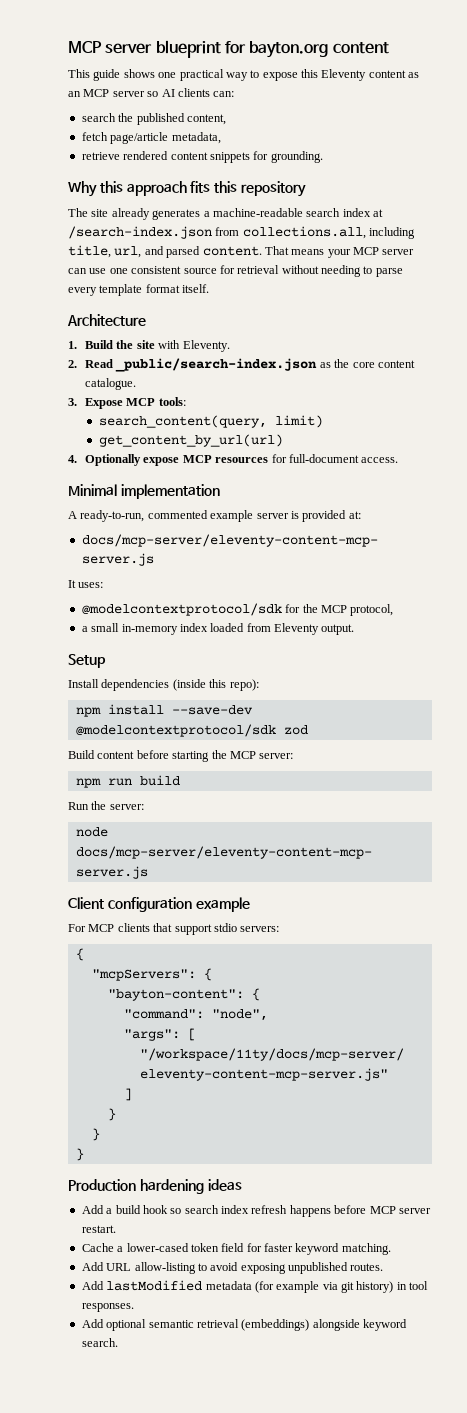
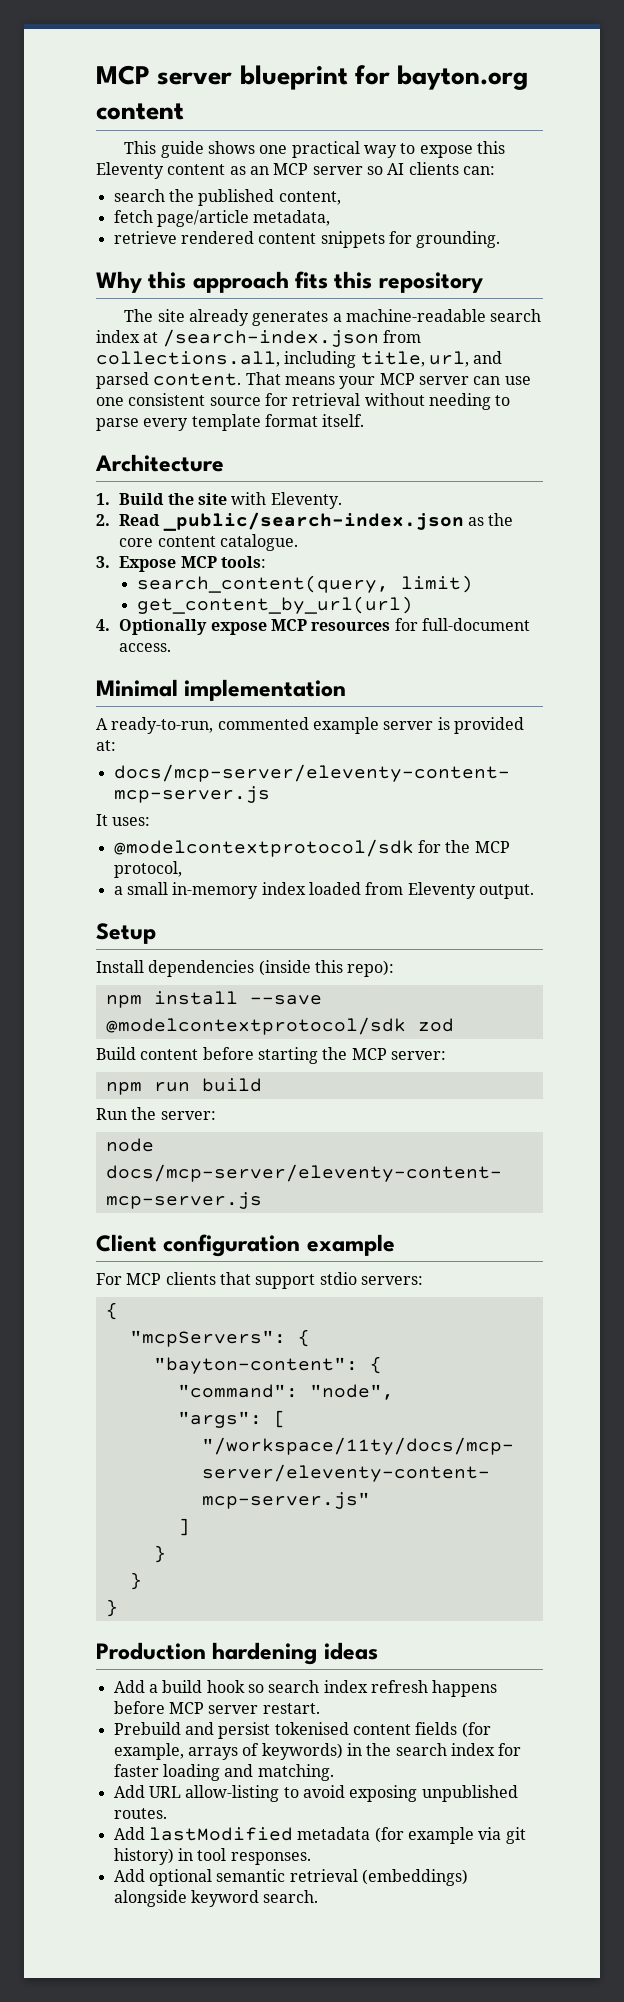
[171,705,253,715] --save-dev -> [249,995,322,1005] --save
[81,1243,340,1255] Cache a lower-cased token field for faster keyword -> [113,1722,491,1739] [113,1743,522,1760] [113,1764,254,1781] Prebuild and persist tokenised content fields (for example, arrays of keywords) in the search index for faster loading and

